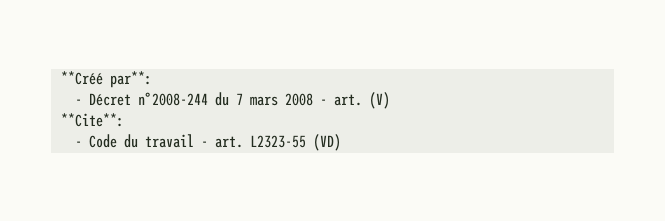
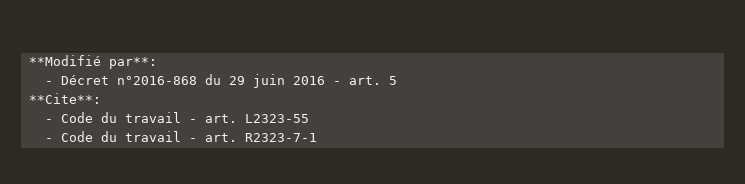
[60,71,103,85] **Créé -> [28,55,101,66] **Modifié
[137,92,390,109] n°2008-244 du 7 mars 2008 - art. (V) -> [116,74,397,88] n°2016-868 du 29 juin 2016 - art. 5
[312,134,341,151] (VD) -> [44,131,317,142] // - Code du travail - art. R2323-7-1

